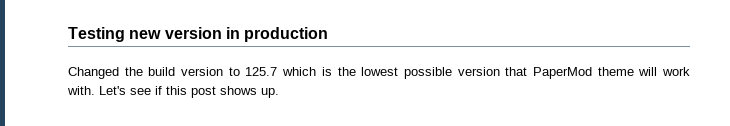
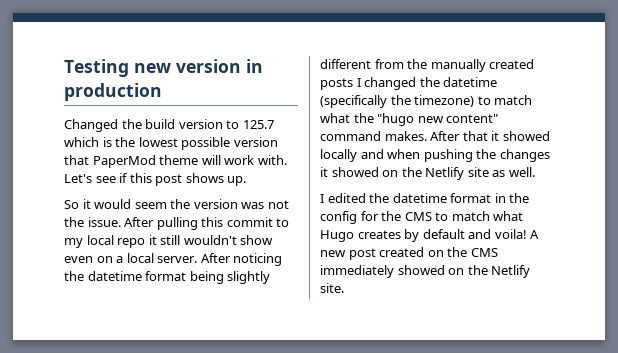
(279, 93) none -> [64,199,289,209] [64,217,290,230] [64,235,274,248] [64,253,283,266] [64,271,271,284] [320,59,535,72] [320,77,498,90] [320,95,533,108] [320,113,499,126] [320,131,550,141] [320,149,550,162] [320,167,535,180] [320,193,530,203] [320,211,524,224] [320,229,540,242] [320,247,498,260] [320,265,531,278] [320,283,344,293] // So it would seem the version was not the issue. After pulling this commit to my local repo it still wouldn't show even on a local server. After noticing the datetime format being slightly different from the manually created posts I changed the datetime (specifically the timezone) to match what the "hugo new content" command makes. After that it showed locally and when pushing the changes it showed on the Netlify site as well. // I edited the datetime format in the config for the CMS to match what Hugo creates by default and voila! A new post created on the CMS immediately showed on the Netlify site.

